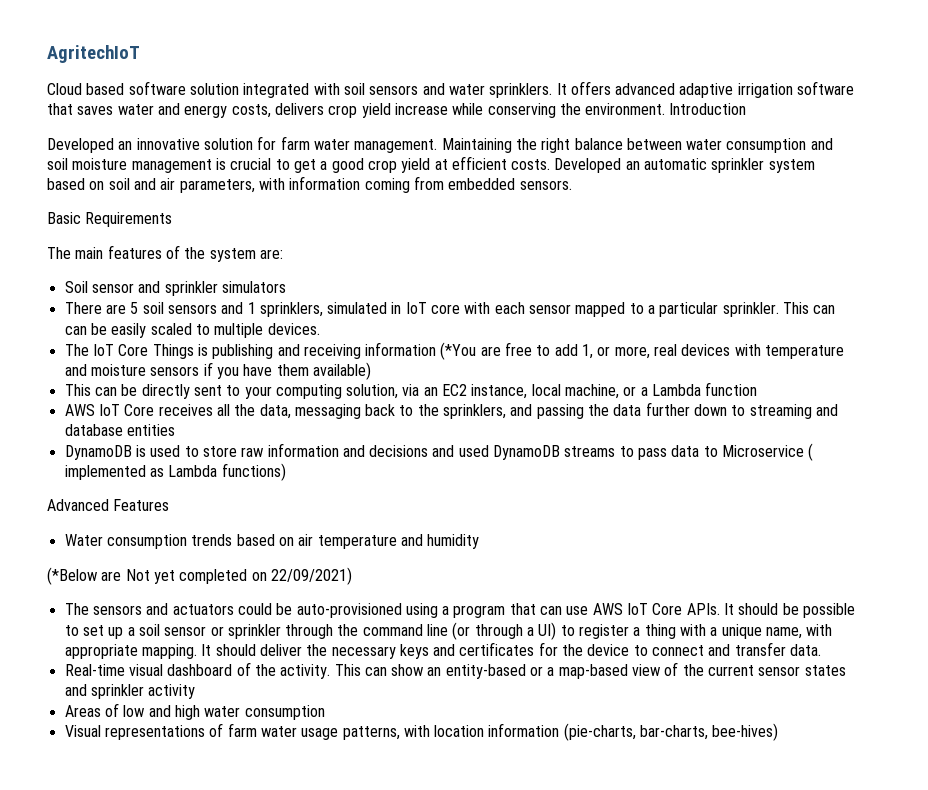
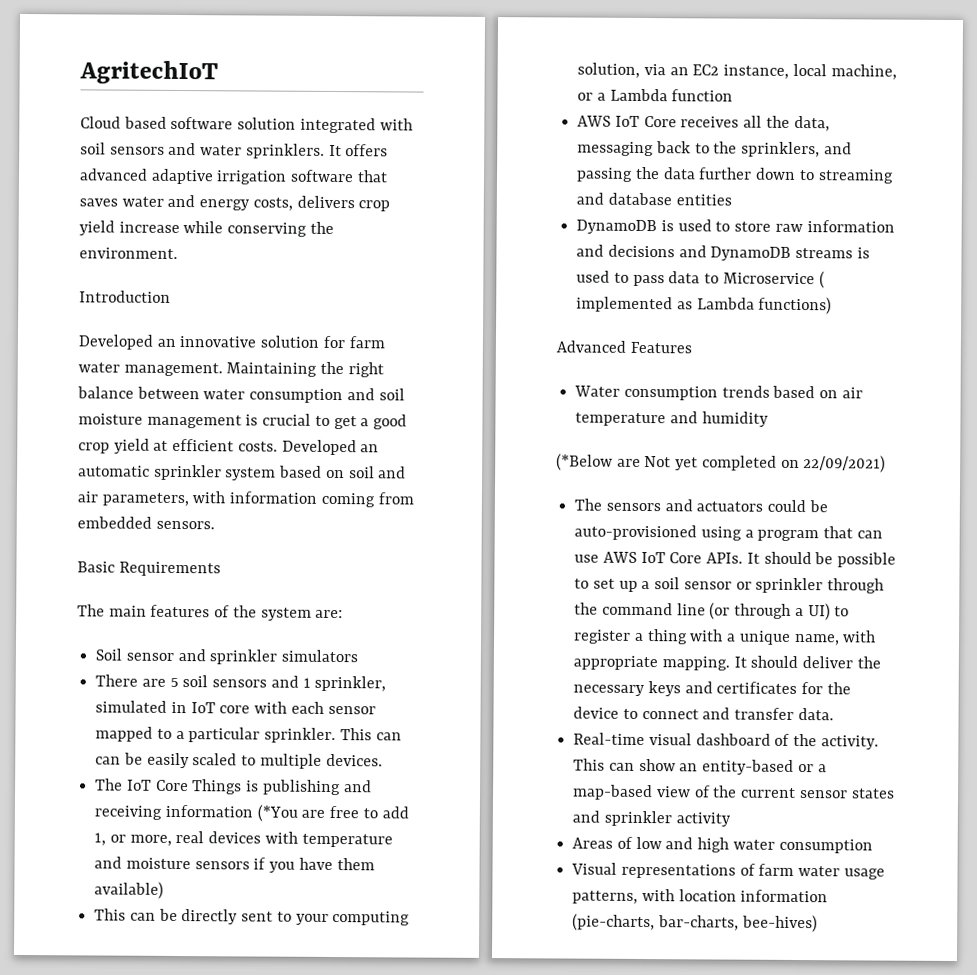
(666, 109) none -> (178, 253) //
[259,302,323,317] sprinklers, -> [314,675,387,692] sprinkler,
[458,445,489,457] used -> (707, 251) none
(616, 451) none -> [856,247,870,259] [576,270,611,283] is used

